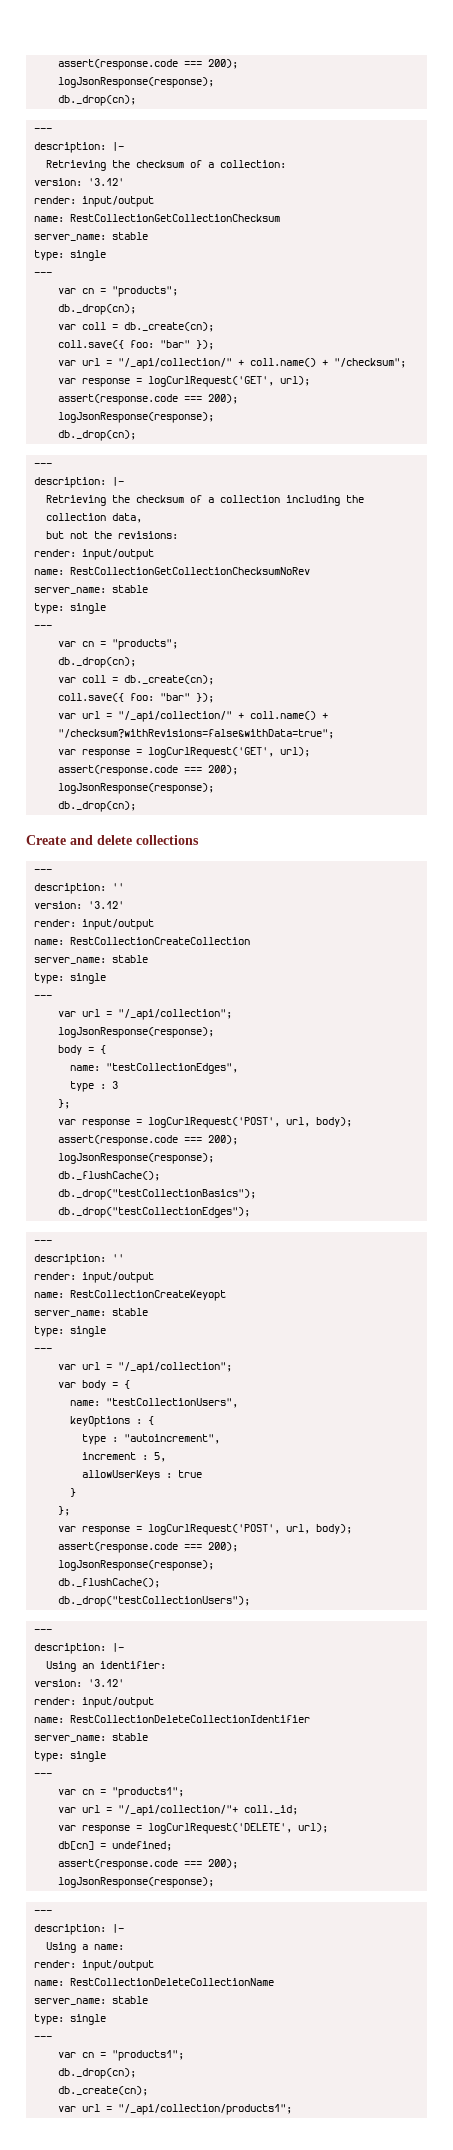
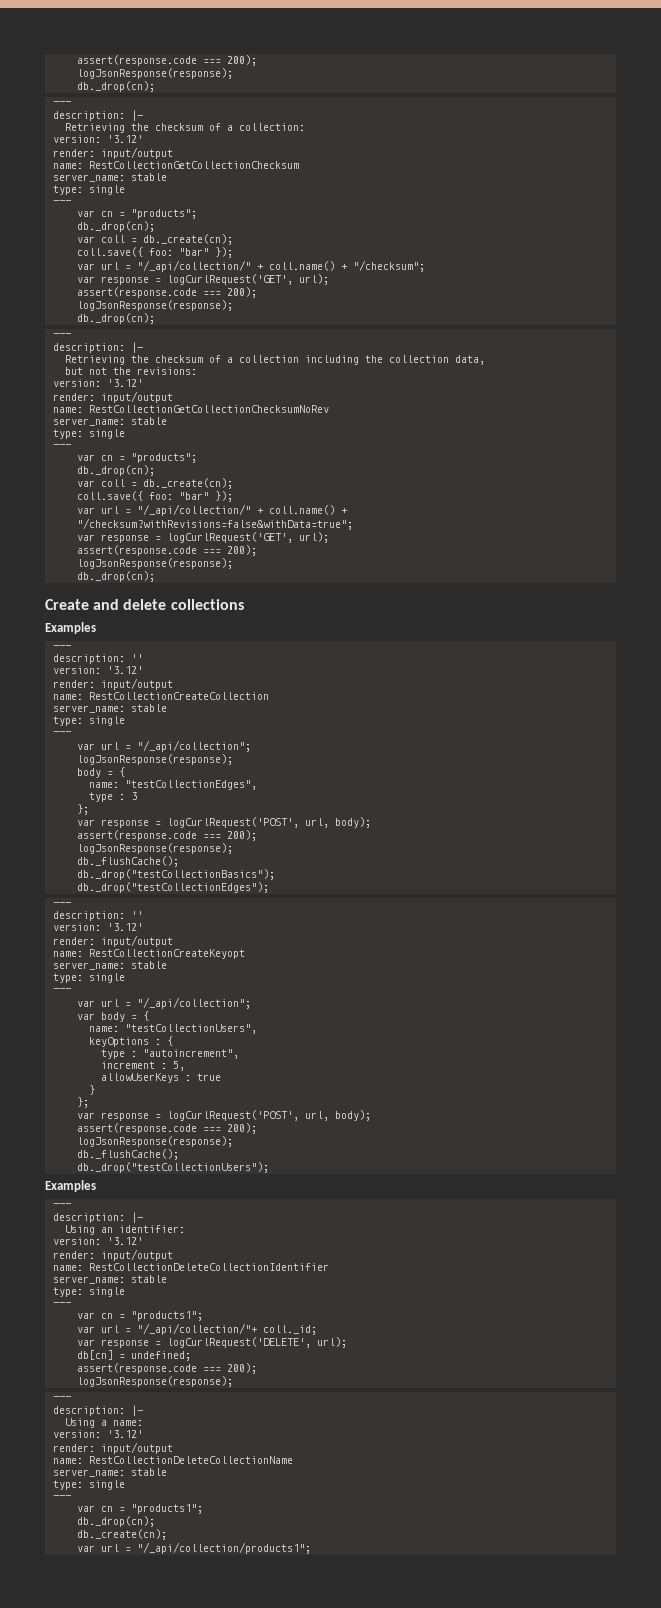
(178, 535) none -> [52,379,143,387] // version: '3.12'
(199, 840) none -> [45,622,96,634] // Examples
(124, 1258) none -> [52,923,143,931] // version: '3.12'
(250, 1601) none -> [45,1180,96,1192] // Examples
(124, 1947) none -> [52,1430,143,1438] // version: '3.12'

